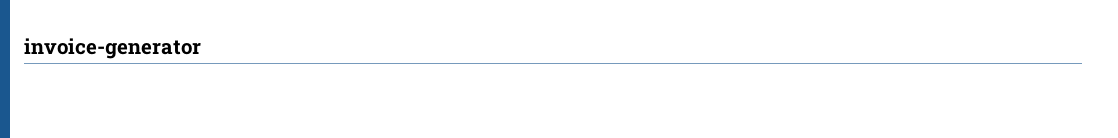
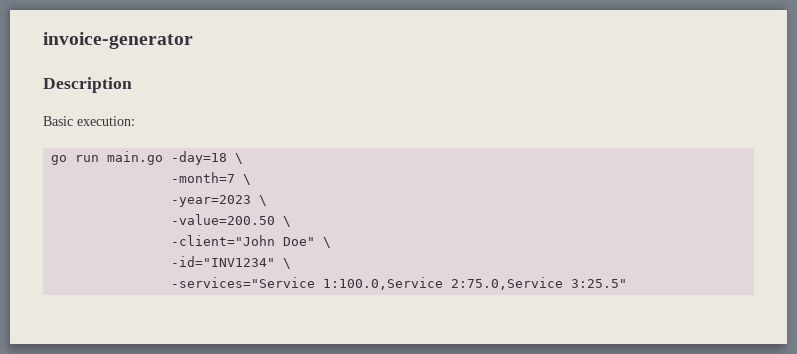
(201, 48) none -> [43,77,132,93] [43,116,135,126] [51,151,244,165] [171,172,252,185] [171,195,268,207] [171,214,292,227] [171,235,332,248] [171,256,292,269] [171,277,628,290] // Description // Basic execution: // go run main.go -day=18 \ // -month=7 \ // -year=2023 \ // -value=200.50 \ // -client="John Doe" \ // -id="INV1234" \ // -services="Service 1:100.0,Service 2:75.0,Service 3:25.5"

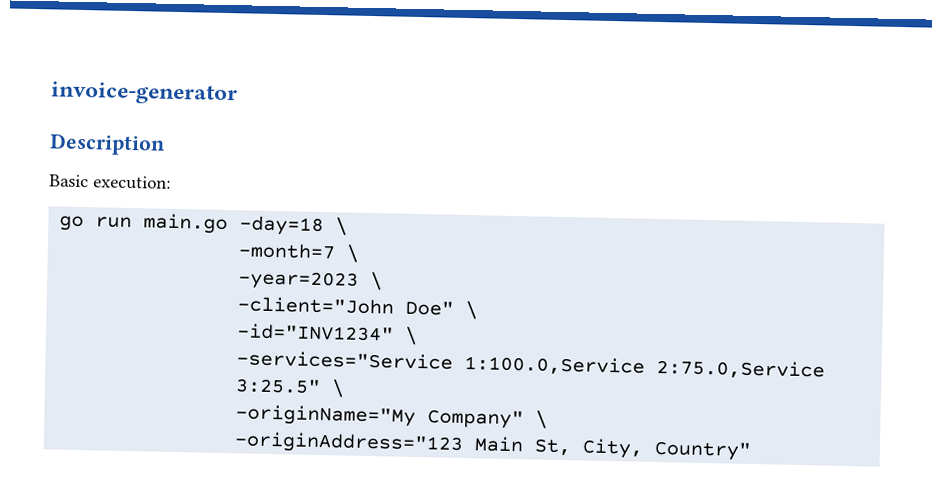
[171,214,292,227] // -value=200.50 \ -> (384, 281) none
(628, 283) none -> [331,379,346,398] [235,404,549,430] [234,431,752,461] \ // -originName="My Company" \ // -originAddress="123 Main St, City, Country"

